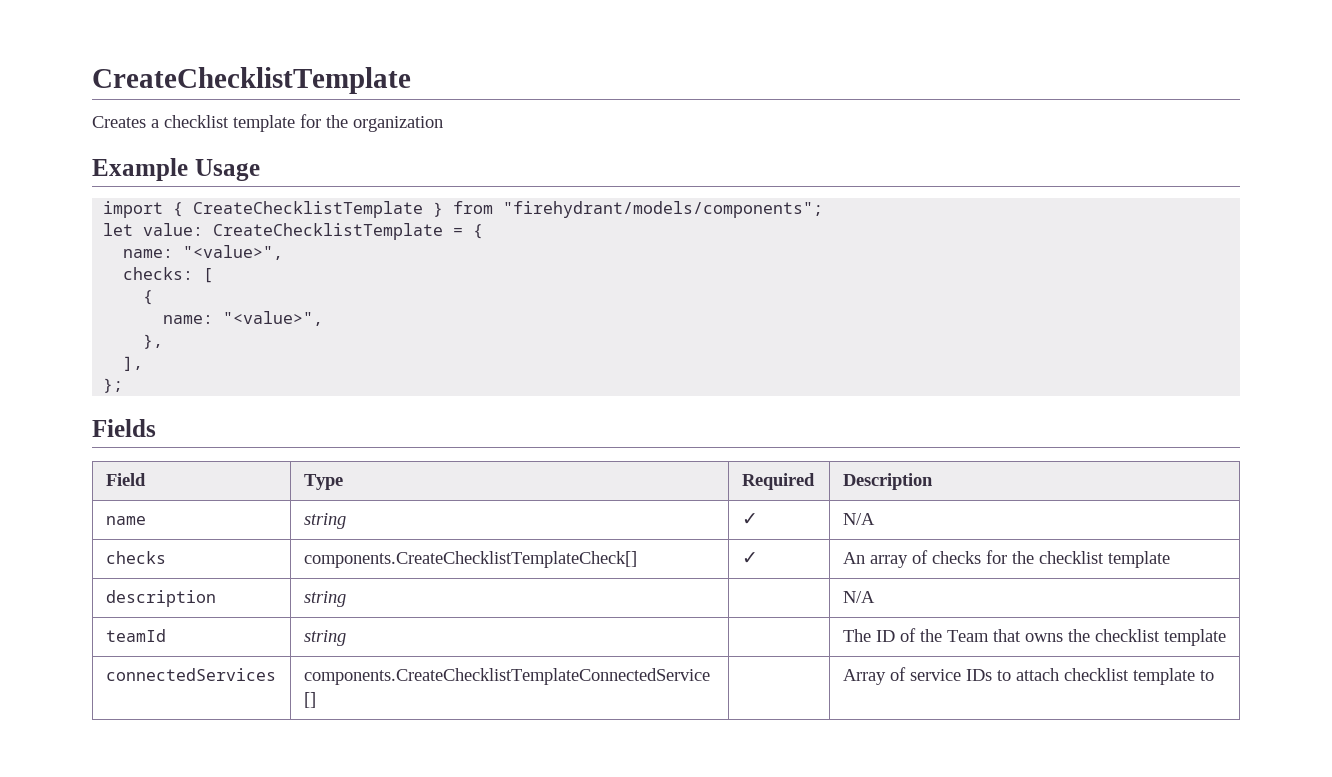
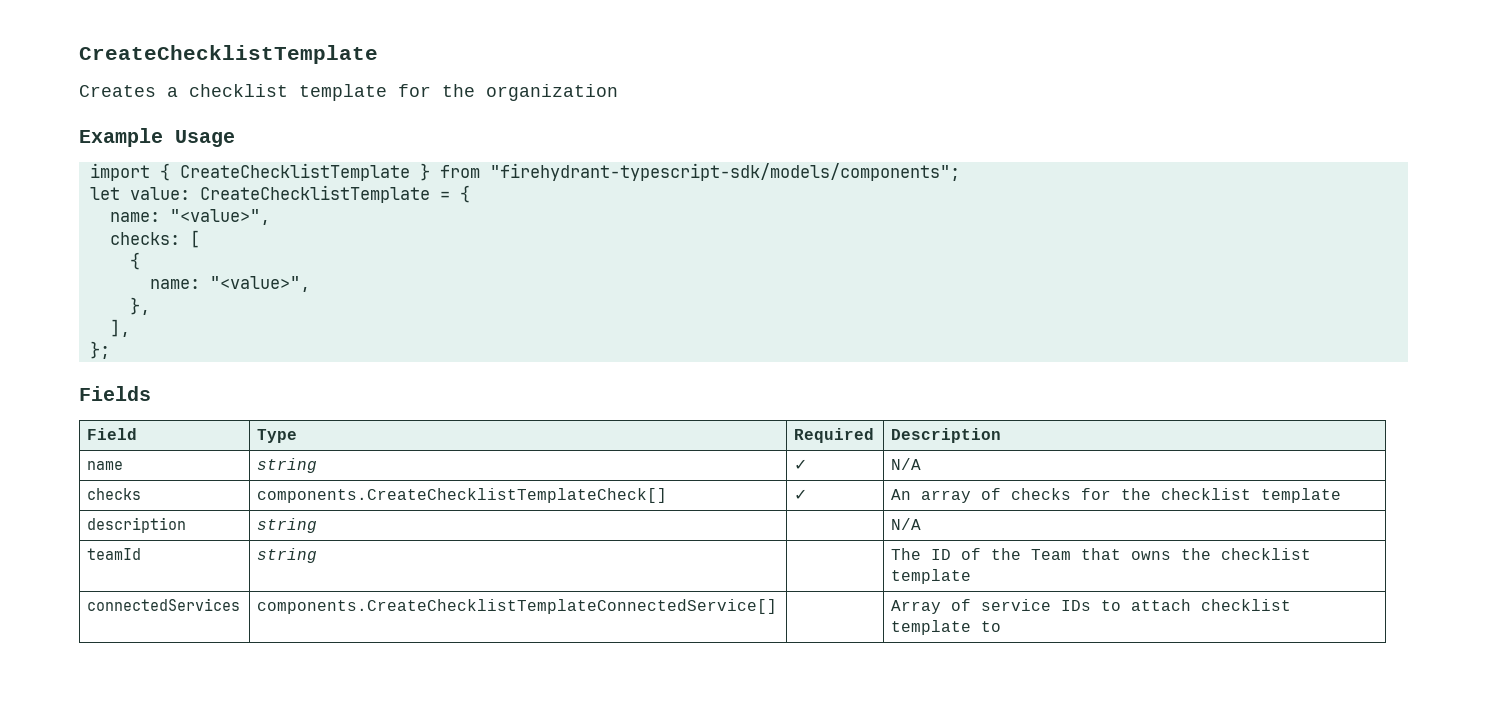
[503,201,824,218] "firehydrant/models/components"; -> [489,163,960,181] "firehydrant-typescript-sdk/models/components";

